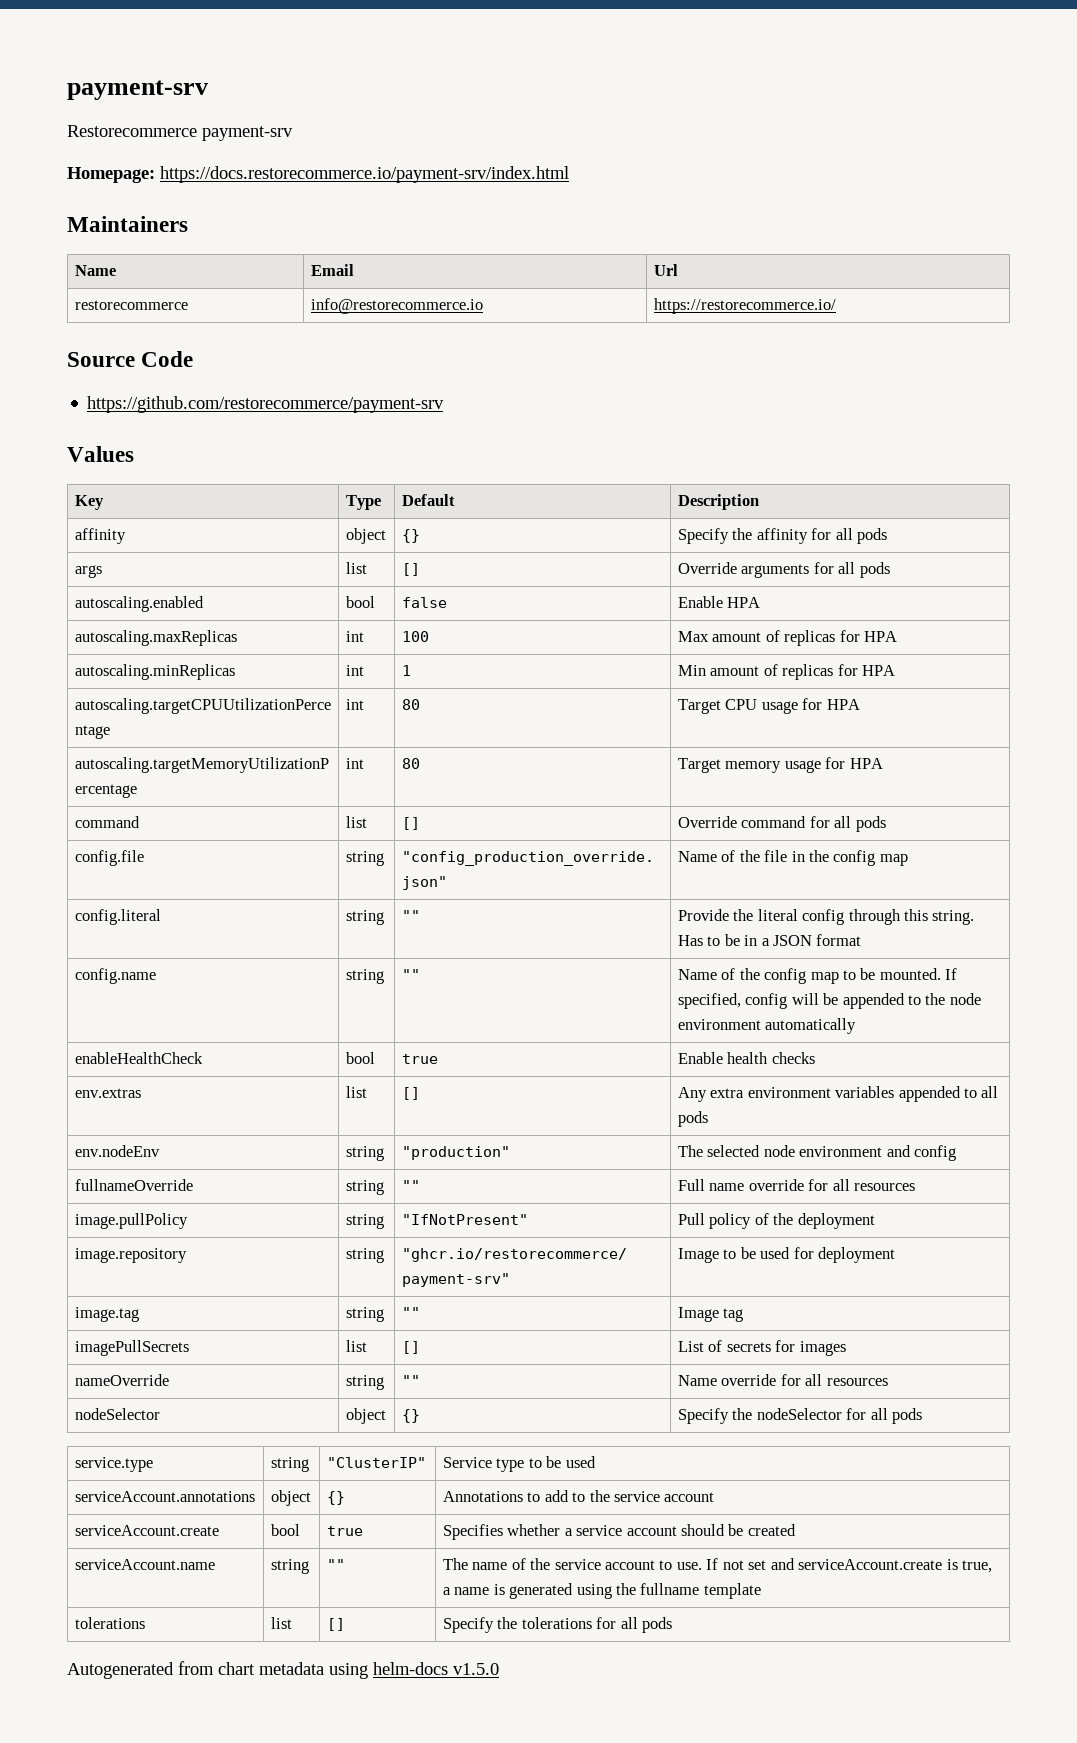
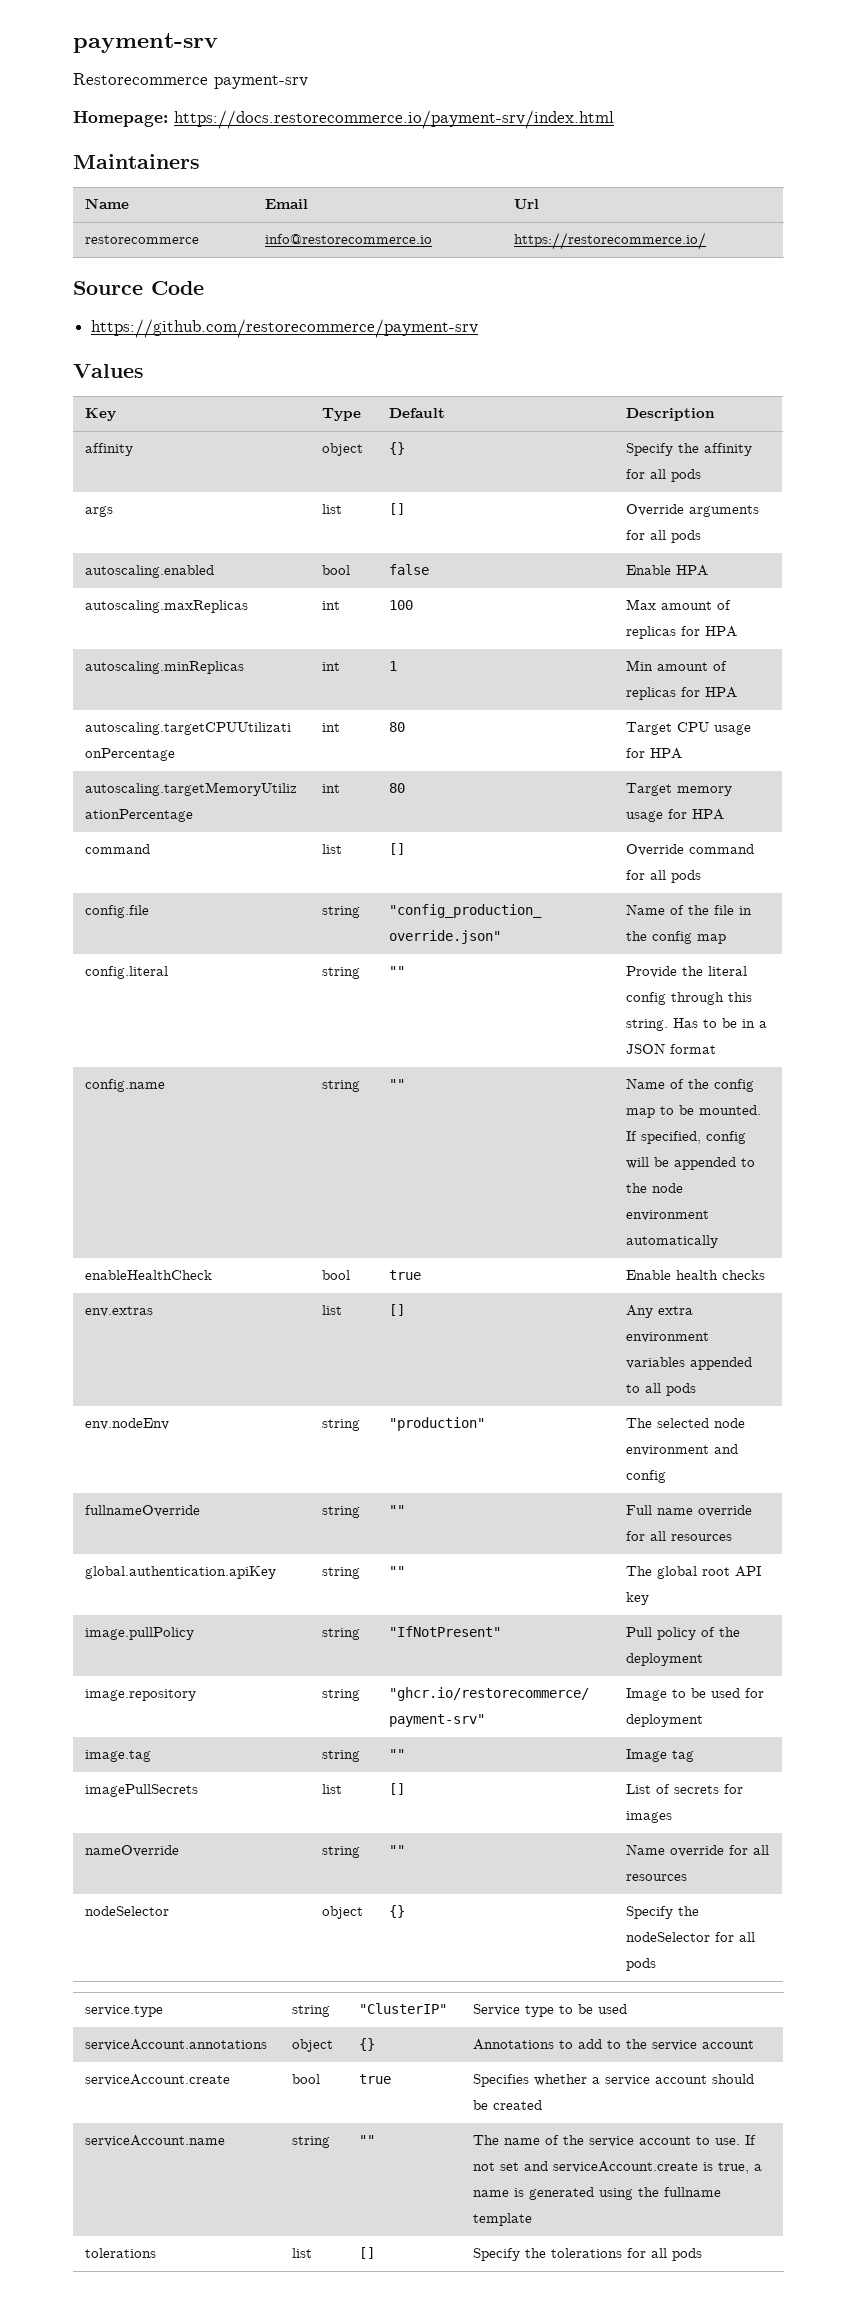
(915, 1187) none -> [85,1566,277,1579] [322,1567,361,1579] [389,1566,406,1576] [626,1566,762,1579] [626,1592,650,1605] // global.authentication.apiKey | string | "" | The global root API key
[67,1661,499,1679] // Autogenerated from chart metadata using helm-docs v1.5.0 -> (703, 2254) none

